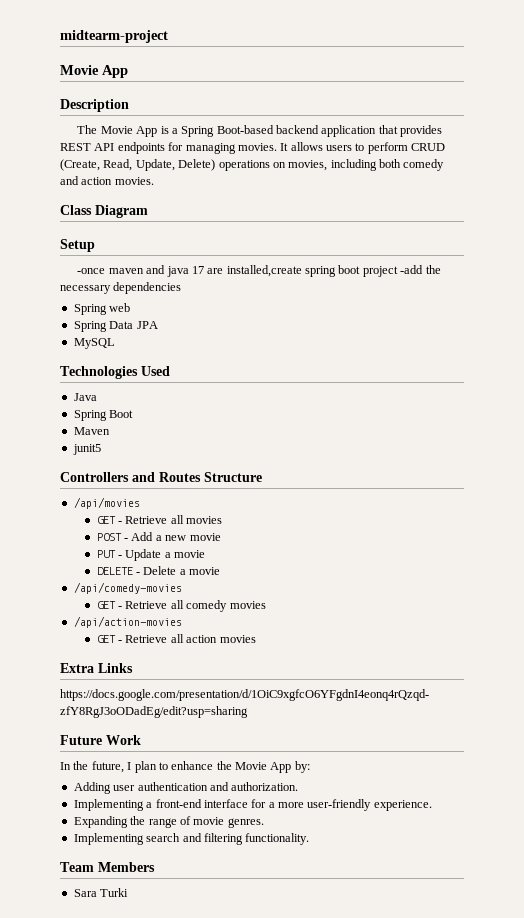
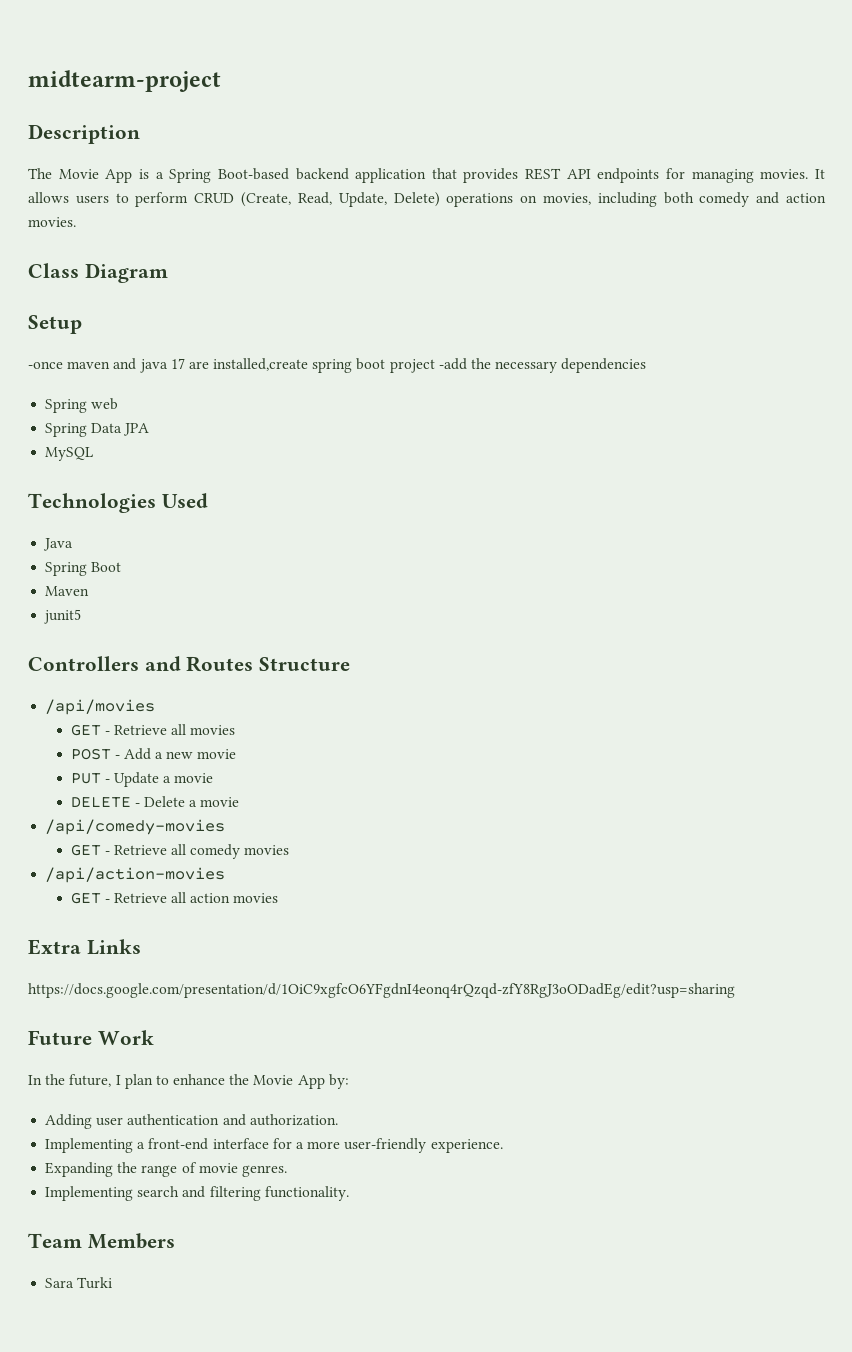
[60,65,128,78] // Movie App -> (221, 81) none

